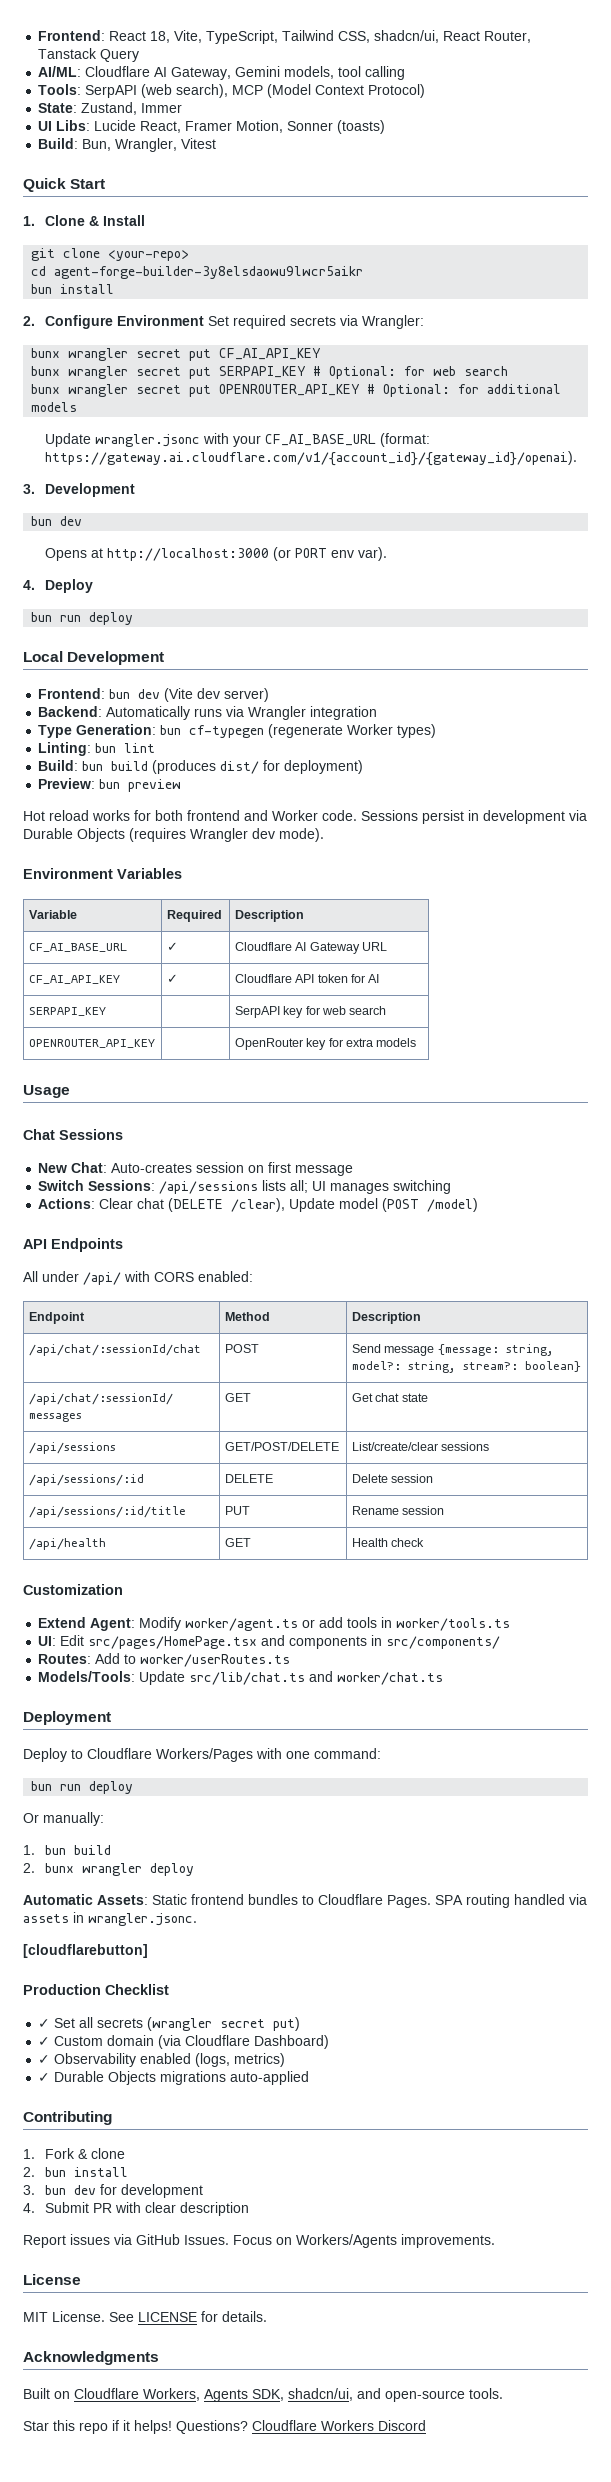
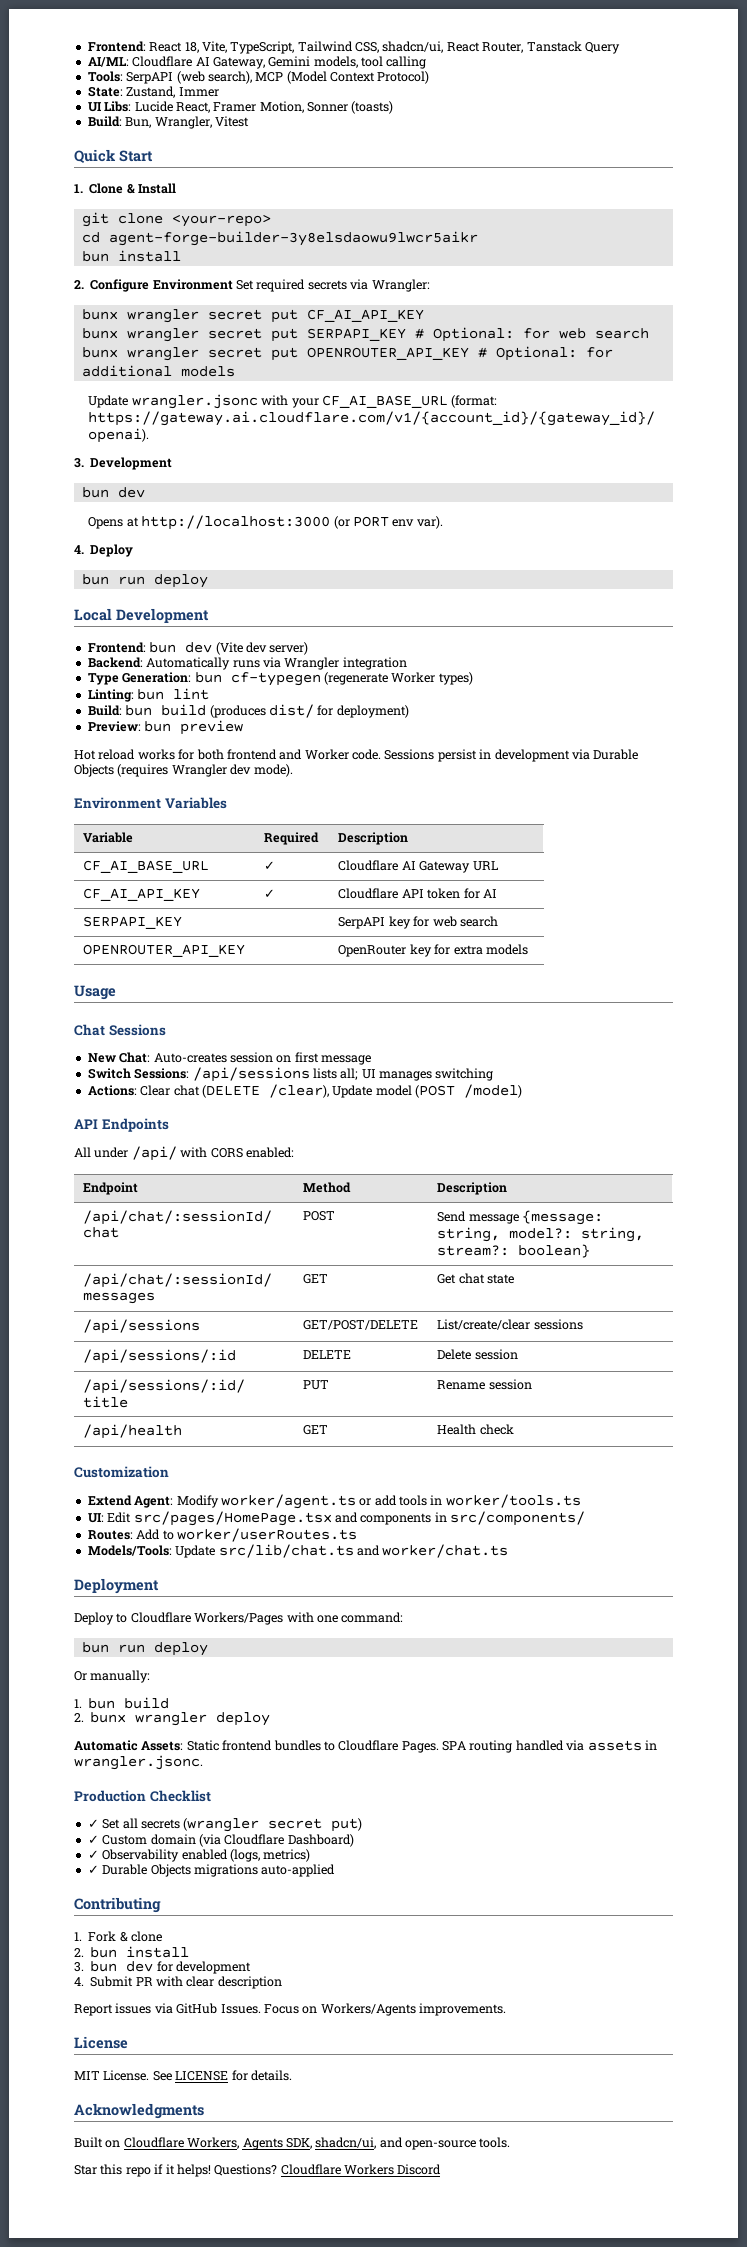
[23,1944,148,1958] // [cloudflarebutton] -> (203, 1762) none

